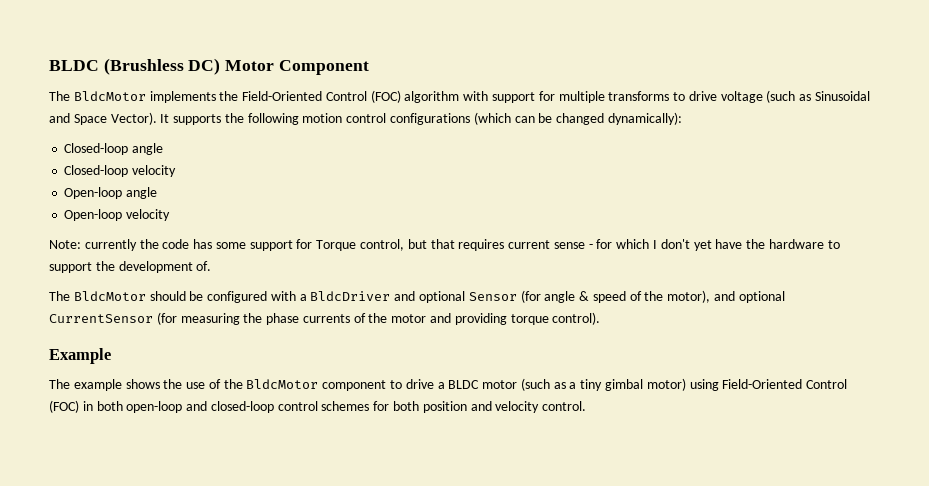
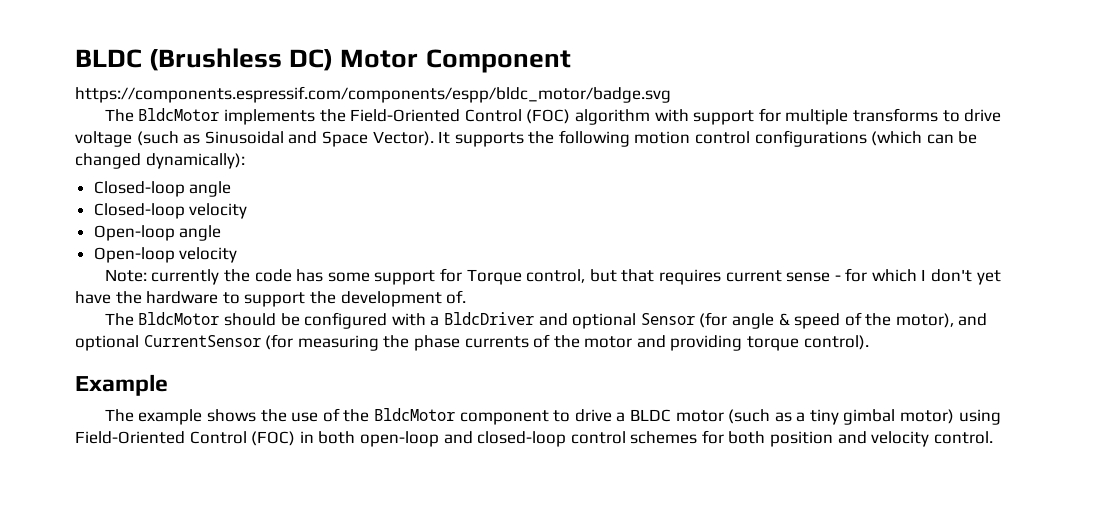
(369, 67) none -> [75,86,671,103] // https://components.espressif.com/components/espp/bldc_motor/badge.svg

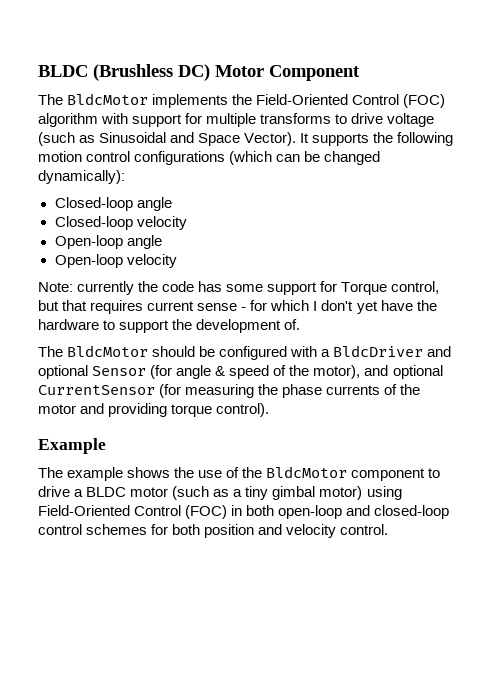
[75,86,671,103] // https://components.espressif.com/components/espp/bldc_motor/badge.svg -> (360, 73) none

